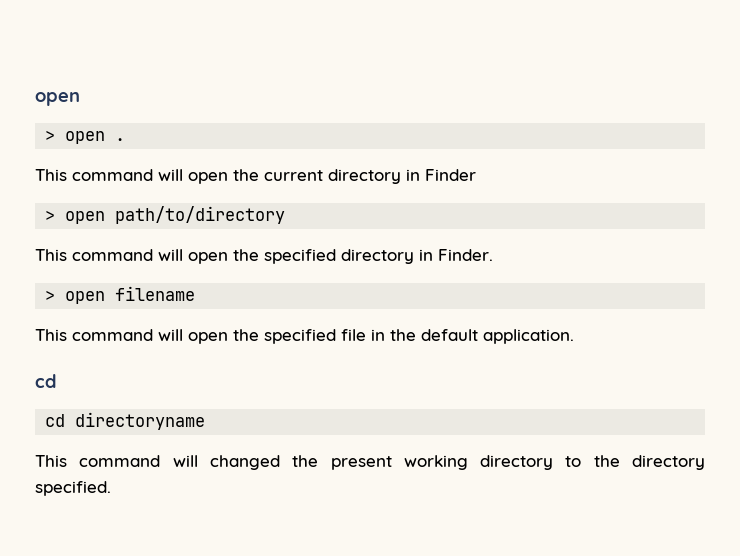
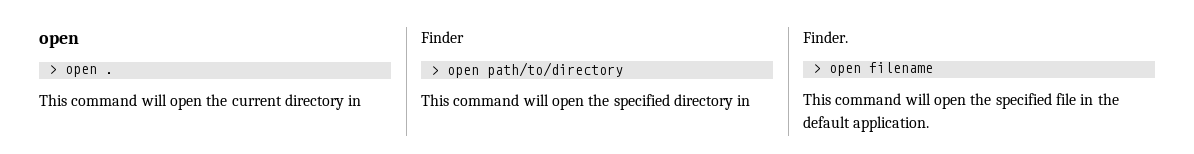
[35,374,57,388] [45,412,206,430] [35,455,705,470] [35,481,111,496] // cd // cd directoryname // This command will changed the present working directory to the directory specified. -> (930, 124) none

